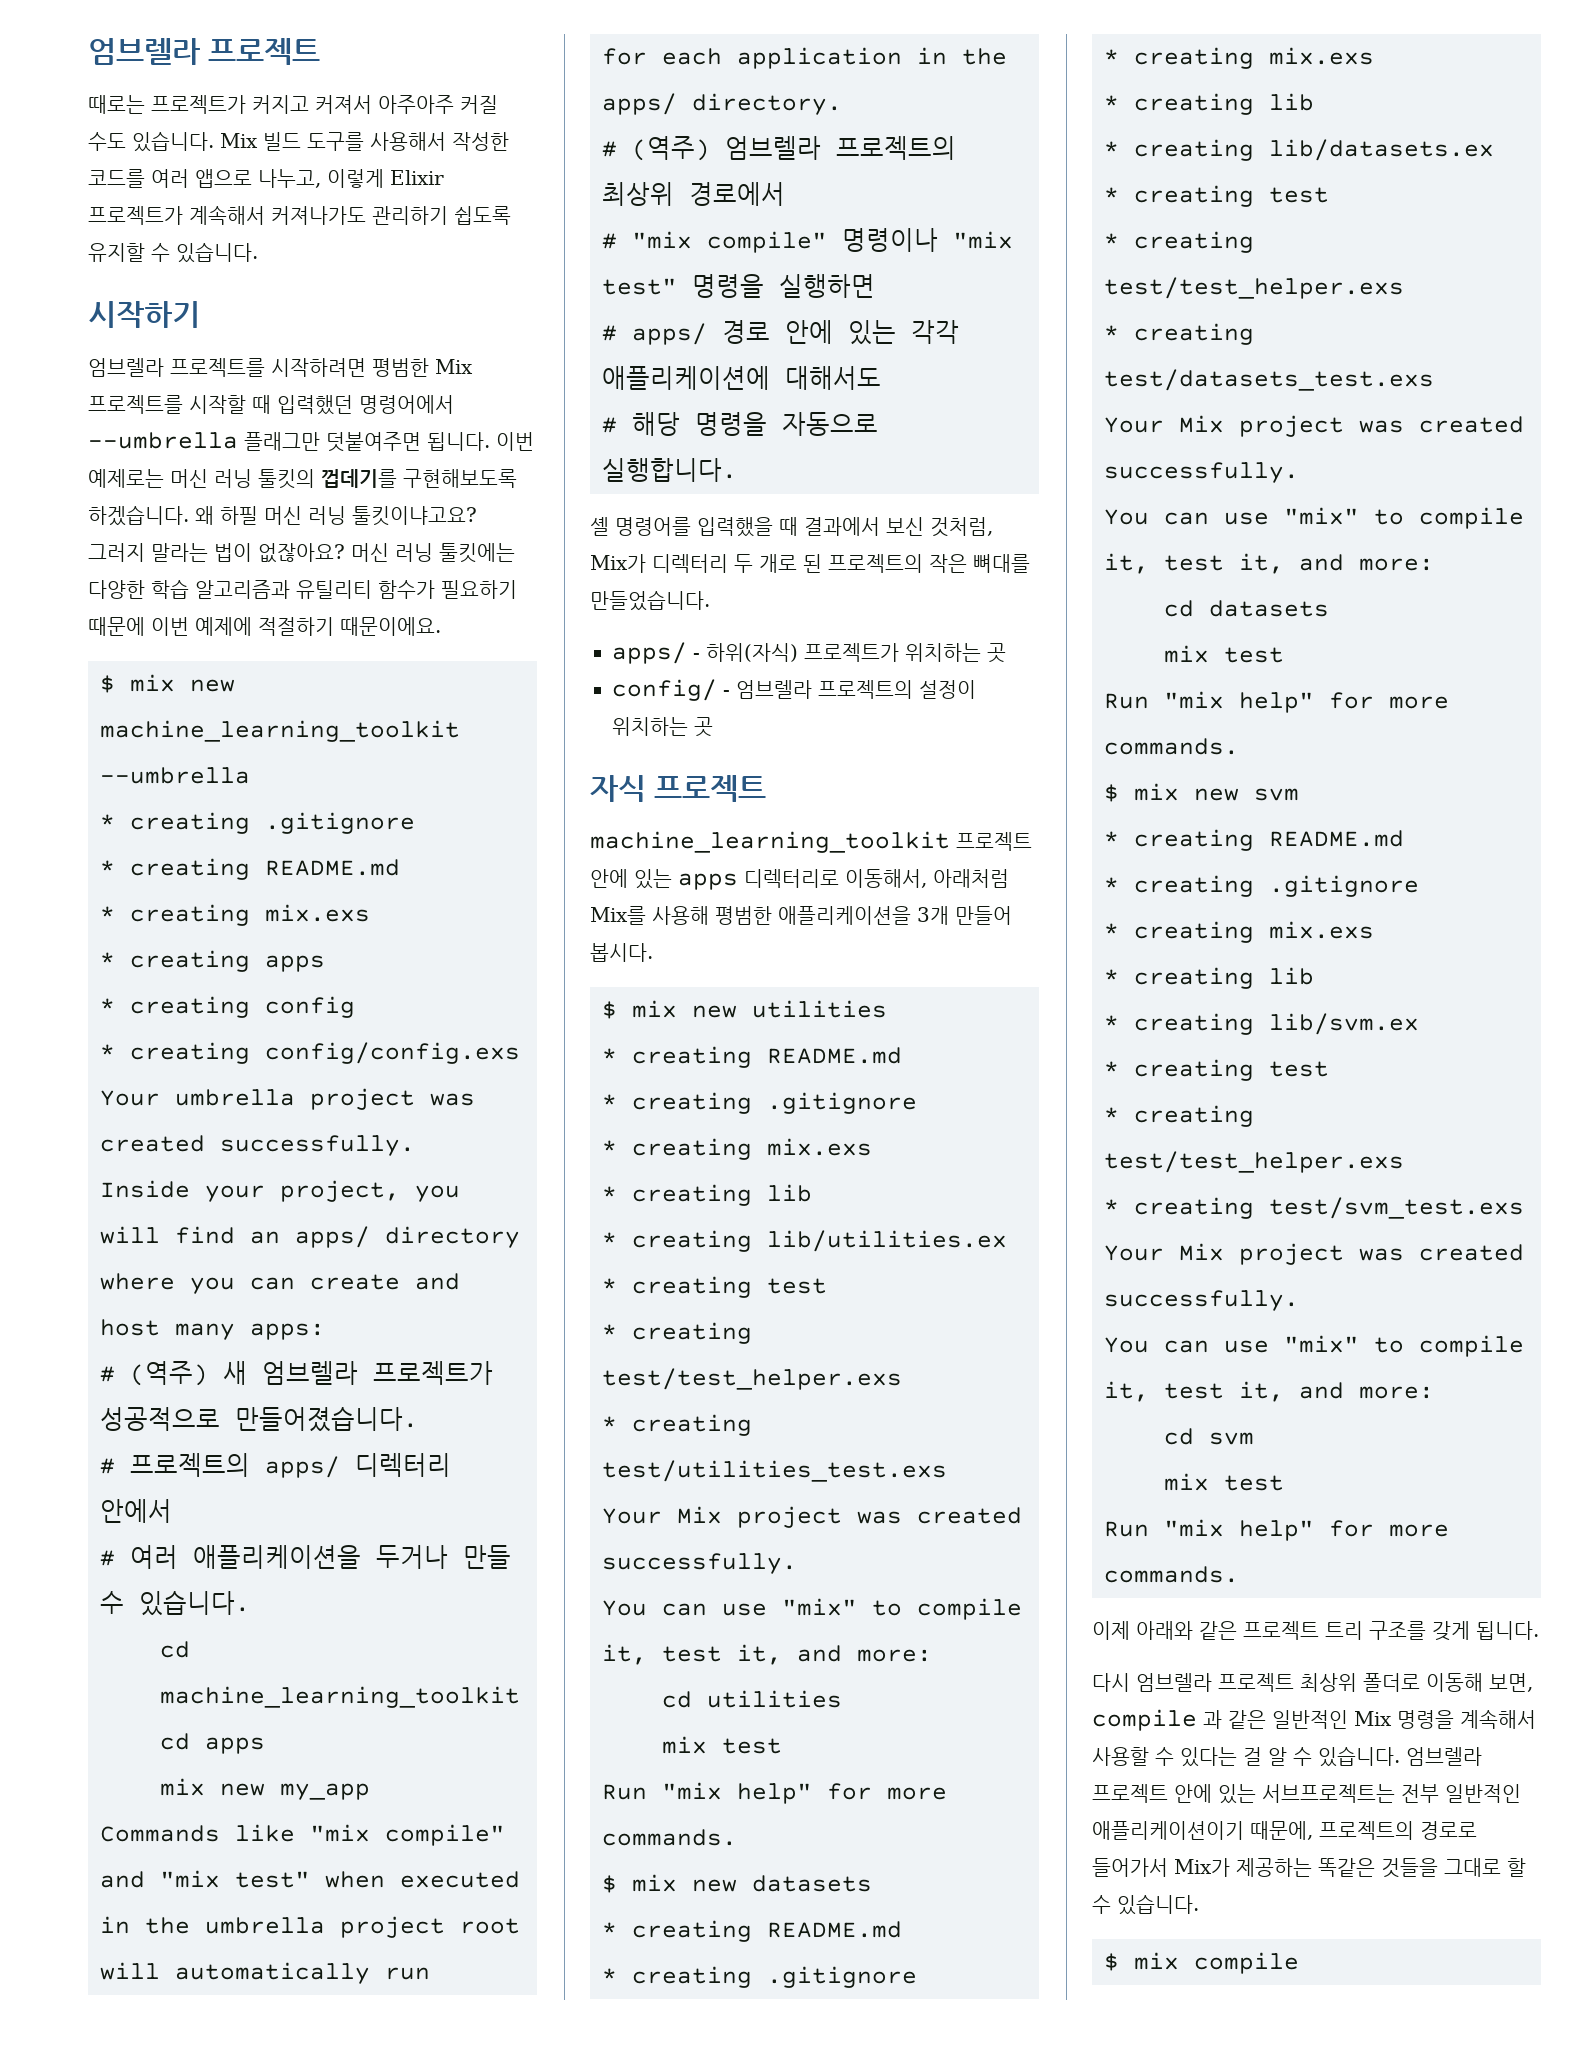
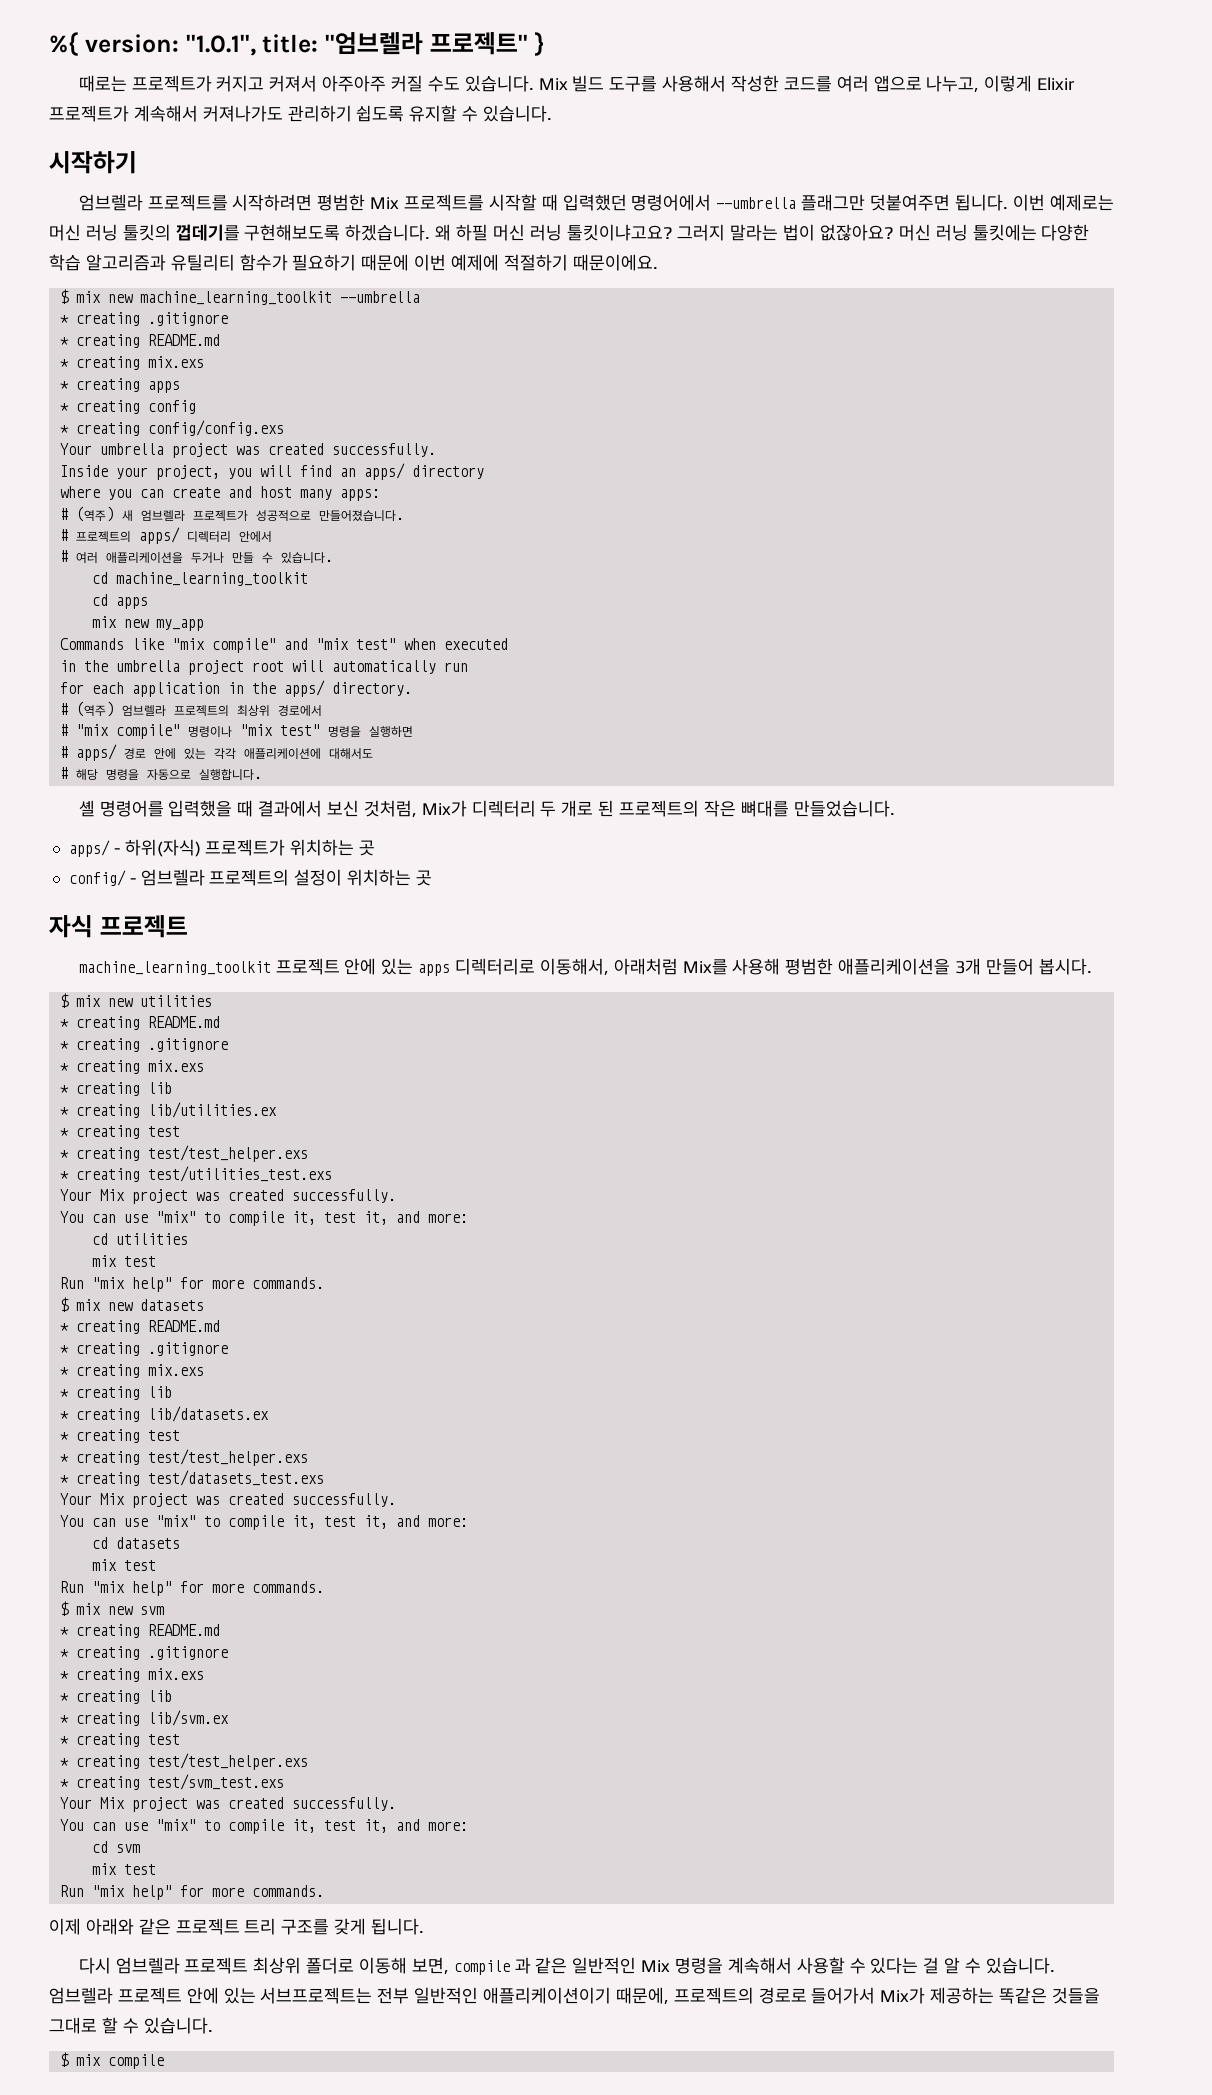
[88,38,321,65] 엄브렐라 프로젝트 -> [49,32,545,56] %{ version: "1.0.1", title: "엄브렐라 프로젝트" }

